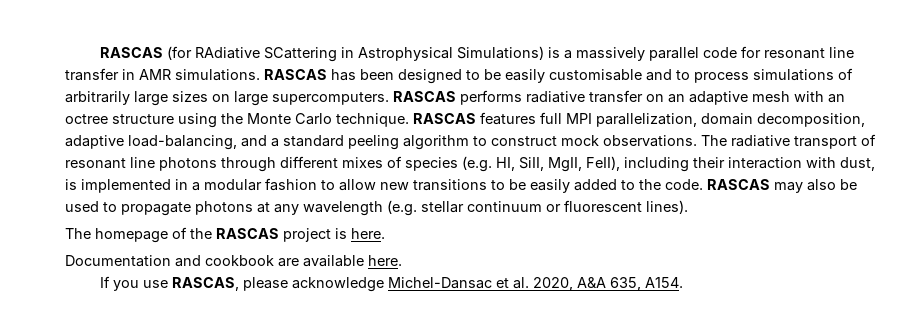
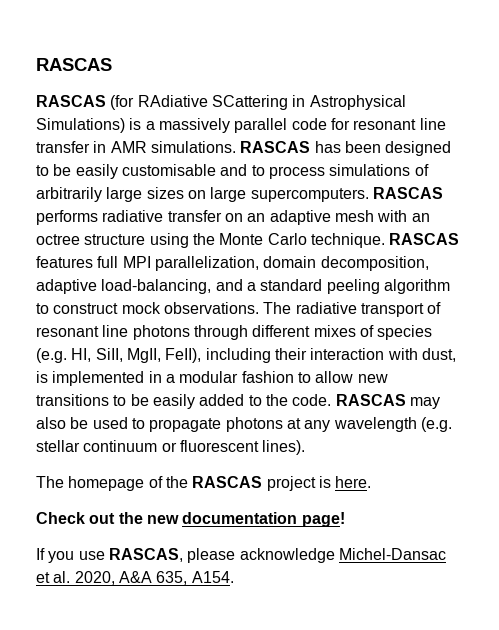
[99,47,163,58] RASCAS -> [36,58,112,71] [36,95,106,107] RASCAS // RASCAS
[65,255,402,267] Documentation and cookbook are available here. -> [36,512,345,527] Check out the new documentation page!

